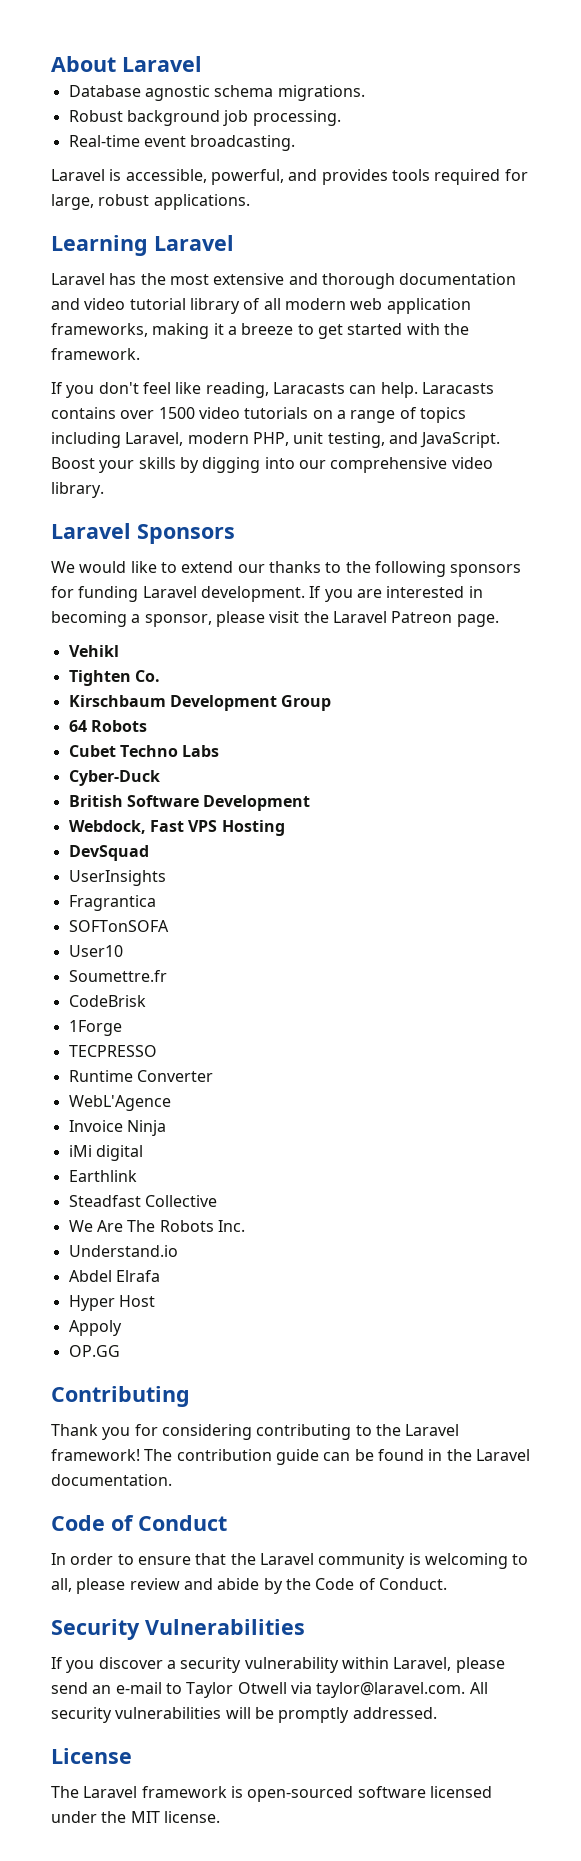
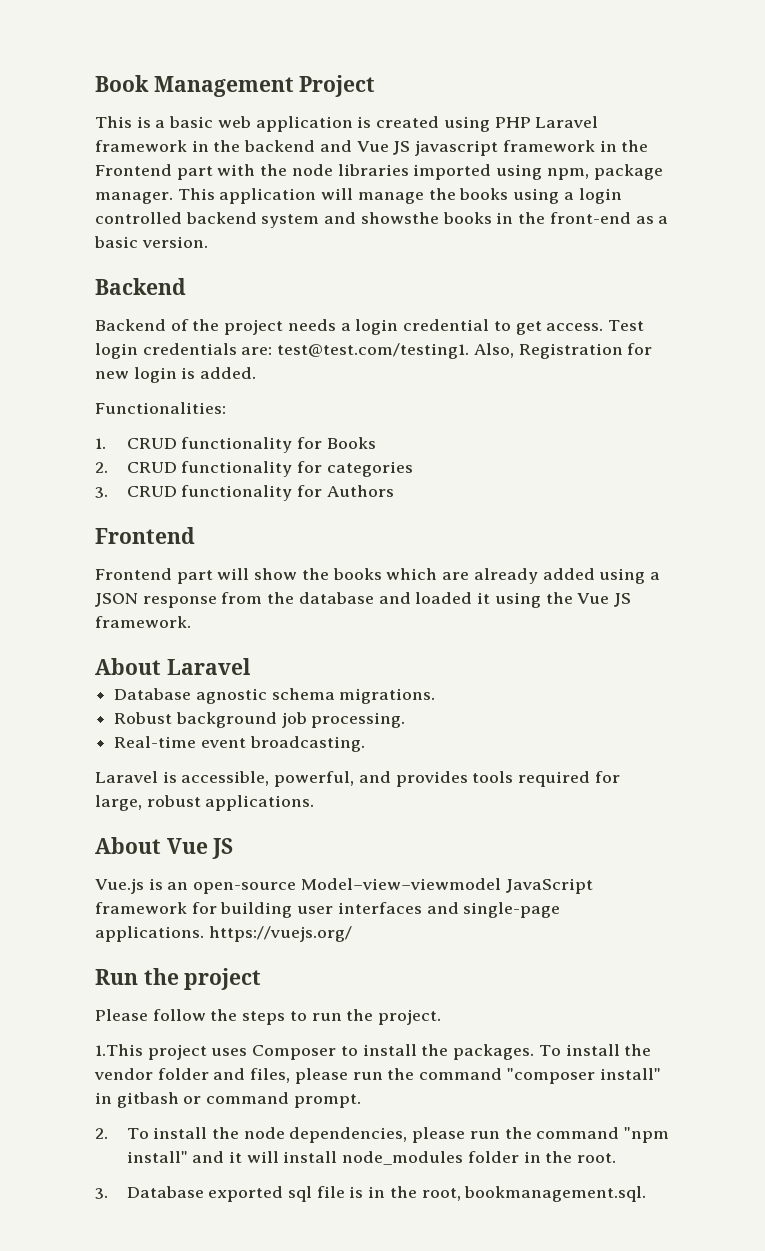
(51, 64) none -> [95,75,376,97] [95,116,599,132] [95,140,649,156] [95,164,663,180] [95,188,622,204] [95,212,669,228] [94,236,208,248] [95,278,186,295] [95,319,644,335] [95,343,653,359] [95,367,257,383] [95,402,226,414] [95,437,376,453] [95,461,413,477] [95,485,394,501] [95,527,195,544] [95,568,660,584] [95,592,631,608] [95,616,191,628] Book Management Project // This is a basic web application is created using PHP Laravel framework in the backend and Vue JS javascript framework in the Frontend part with the node libraries imported using npm, package manager. This application will manage the books using a login controlled backend system and showsthe books in the front-end as a basic version. // Backend // Backend of the project needs a login credential to get access. Test login credentials are: test@test.com/testing1. Also, Registration for new login is added. // Functionalities: // 1. CRUD functionality for Books // 2. CRUD functionality for categories // 3. CRUD functionality for Authors // Frontend // Frontend part will show the books which are already added using a JSON response from the database and loaded it using the Vue JS framework. //
[51,235,234,256] [51,273,517,289] [51,298,471,314] [51,323,469,339] [51,348,140,360] [51,382,494,398] [51,407,466,423] [51,432,501,448] [51,457,493,473] [51,482,104,498] [51,523,235,544] [51,561,522,577] [51,586,483,602] [51,611,499,627] [68,645,119,657] [68,670,160,686] [68,695,332,711] [68,720,147,732] [68,745,220,757] [68,770,160,786] [68,795,311,811] [68,820,285,836] [68,845,149,861] [68,870,166,886] [68,895,156,911] [68,920,169,932] [68,945,123,957] [68,970,167,982] [68,995,146,1007] [68,1020,122,1036] [68,1045,157,1057] [68,1070,213,1082] [68,1095,171,1111] [68,1120,166,1136] [68,1145,143,1161] [68,1170,137,1182] [68,1195,217,1207] [68,1220,245,1232] [68,1245,178,1257] [68,1270,160,1282] [68,1295,155,1311] [68,1320,122,1336] [68,1345,120,1357] [51,1386,190,1407] [51,1424,460,1440] [51,1449,530,1465] [51,1474,172,1486] [51,1515,227,1531] [51,1553,529,1569] [51,1578,447,1594] [51,1619,305,1640] [51,1657,505,1673] [51,1682,488,1698] [51,1707,437,1723] [51,1748,132,1764] [51,1786,492,1802] [51,1811,220,1823] Learning Laravel // Laravel has the most extensive and thorough documentation and video tutorial library of all modern web application frameworks, making it a breeze to get started with the framework. // If you don't feel like reading, Laracasts can help. Laracasts contains over 1500 video tutorials on a range of topics including Laravel, modern PHP, unit testing, and JavaScript. Boost your skills by digging into our comprehensive video library. // Laravel Sponsors // We would like to extend our thanks to the following sponsors for funding Laravel development. If you are interested in becoming a sponsor, please visit the Laravel Patreon page. // Vehikl // Tighten Co. // Kirschbaum Development Group // 64 Robots // Cubet Techno Labs // Cyber-Duck // British Software Development // Webdock, Fast VPS Hosting // DevSquad // UserInsights // Fragrantica // SOFTonSOFA // User10 // Soumettre.fr // CodeBrisk // 1Forge // TECPRESSO // Runtime Converter // WebL'Agence // Invoice Ninja // iMi digital // Earthlink // Steadfast Collective // We Are The Robots Inc. // Understand.io // Abdel Elrafa // Hyper Host // Appoly // OP.GG // Contributing // Thank you for considering contributing to the Laravel framework! The contribution guide can be found in the Laravel documentation. // Code of Conduct // In order to ensure that the Laravel community is welcoming to all, please review and abide by the Code of Conduct. // Security Vulnerabilities // If you discover a security vulnerability within Laravel, please send an e-mail to Taylor Otwell via taylor@laravel.com. All security vulnerabilities will be promptly addressed. // License // The Laravel framework is open-sourced software licensed under the MIT license. -> [95,837,234,859] [95,878,593,894] [95,902,561,918] [95,926,352,942] [95,968,262,990] [95,1009,442,1025] [95,1044,652,1060] [94,1068,661,1084] [95,1092,361,1108] [95,1127,670,1143] [126,1151,617,1165] [95,1186,647,1202] About Vue JS // Vue.js is an open-source Model–view–viewmodel JavaScript framework for building user interfaces and single-page applications. https://vuejs.org/ // Run the project // Please follow the steps to run the project. // 1.This project uses Composer to install the packages. To install the vendor folder and files, please run the command "composer install" in gitbash or command prompt. // 2. To install the node dependencies, please run the command "npm install" and it will install node_modules folder in the root. // 3. Database exported sql file is in the root, bookmanagement.sql.

